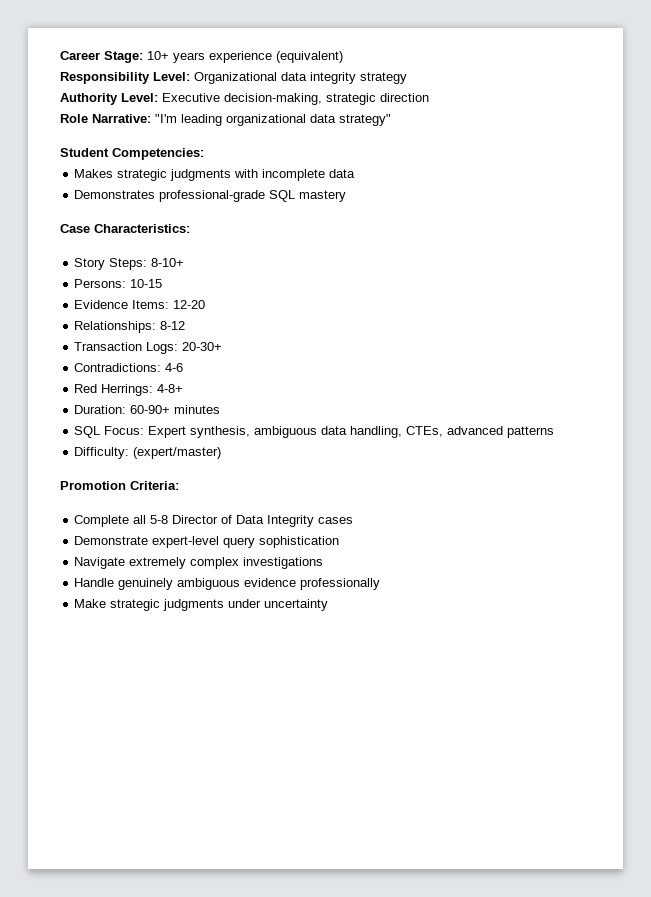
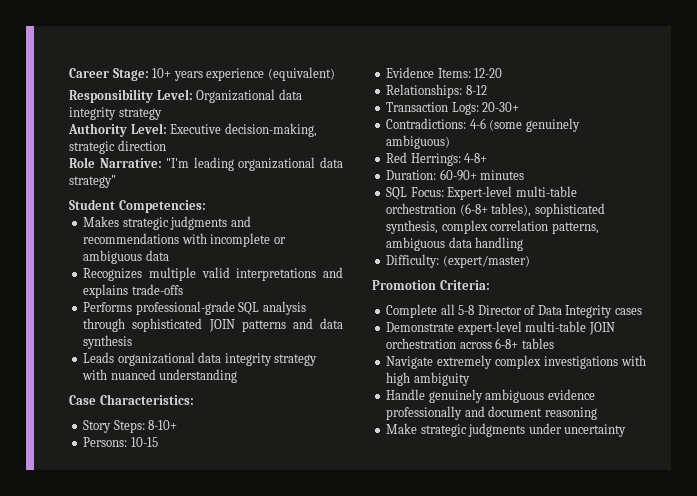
[234,169,356,181] [74,190,347,202] with incomplete data // Demonstrates professional-grade SQL mastery -> [230,216,251,227] [83,233,286,247] [83,250,169,264] [83,267,343,281] [83,284,183,298] [83,301,306,315] [83,318,343,332] [83,335,133,349] [83,352,318,366] [82,369,238,383] and recommendations with incomplete or ambiguous data // Recognizes multiple valid interpretations and explains trade-offs // Performs professional-grade SQL analysis through sophisticated JOIN patterns and data synthesis // Leads organizational data integrity strategy with nuanced understanding
(184, 367) none -> [489,118,580,132] [386,135,451,149] (some genuinely ambiguous)
[148,426,555,438] Expert synthesis, ambiguous data handling, CTEs, advanced patterns -> [447,186,577,200] [386,203,605,217] [386,220,599,234] [386,237,524,251] Expert-level multi-table orchestration (6-8+ tables), sophisticated synthesis, complex correlation patterns, ambiguous data handling
[223,536,340,548] query sophistication -> [525,321,615,335] [386,338,554,349] multi-table JOIN orchestration across 6-8+ tables
(324, 563) none -> [621,355,646,366] [386,372,470,386] with high ambiguity
(381, 584) none -> [464,406,597,420] and document reasoning

